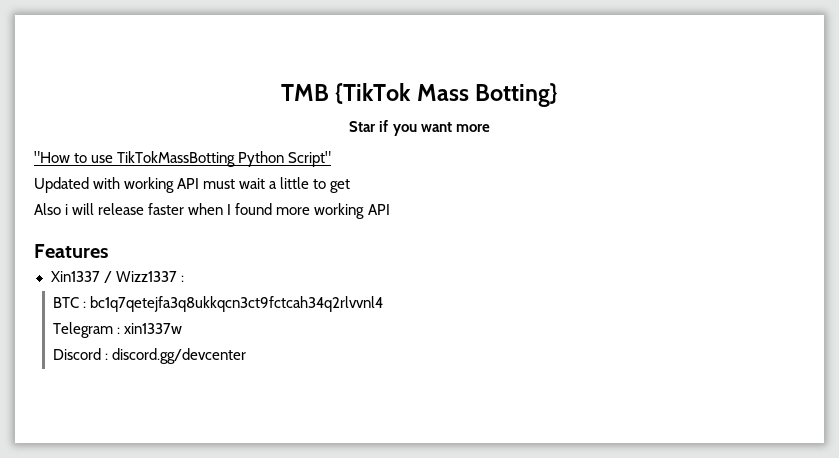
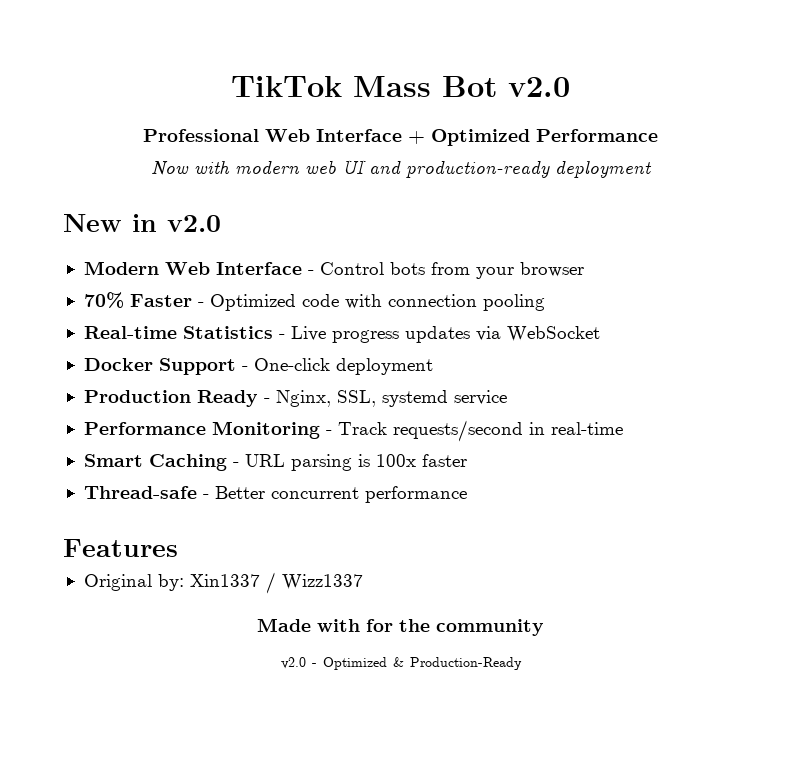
[281,83,558,107] [349,120,490,136] [34,151,332,167] [34,177,351,193] [34,203,390,219] TMB {TikTok Mass Botting} // Star if you want more // "How to use TikTokMassBotting Python Script" // Updated with working API must wait a little to get // Also i will release faster when I found more working API -> [231,76,570,97] [143,129,658,146] [151,160,652,178] [63,214,221,232] [83,261,584,279] [83,292,545,311] [83,326,600,343] [83,358,433,375] [83,390,507,407] [83,420,623,442] [83,454,467,471] [83,486,467,503] TikTok Mass Bot v2.0 // Professional Web Interface + Optimized Performance // Now with modern web UI and production-ready deployment // New in v2.0 // Modern Web Interface - Control bots from your browser // 70% Faster - Optimized code with connection pooling // Real-time Statistics - Live progress updates via WebSocket // Docker Support - One-click deployment // Production Ready - Nginx, SSL, systemd service // Performance Monitoring - Track requests/second in real-time // Smart Caching - URL parsing is 100x faster // Thread-safe - Better concurrent performance
(108, 251) none -> [83,574,184,591] Original by:
[180,275,184,282] [52,296,384,312] [52,322,183,338] [52,348,247,364] : // BTC : bc1q7qetejfa3q8ukkqcn3ct9fctcah34q2rlvvnl4 // Telegram : xin1337w // Discord : discord.gg/devcenter -> [257,618,544,636] [280,657,522,670] // Made with for the community // v2.0 - Optimized & Production-Ready

